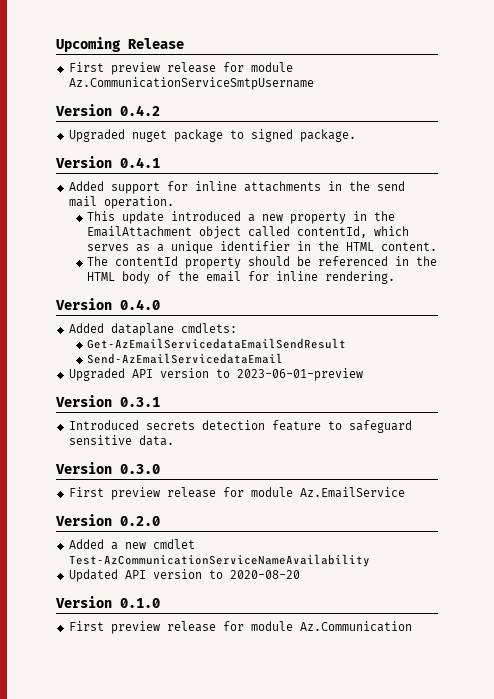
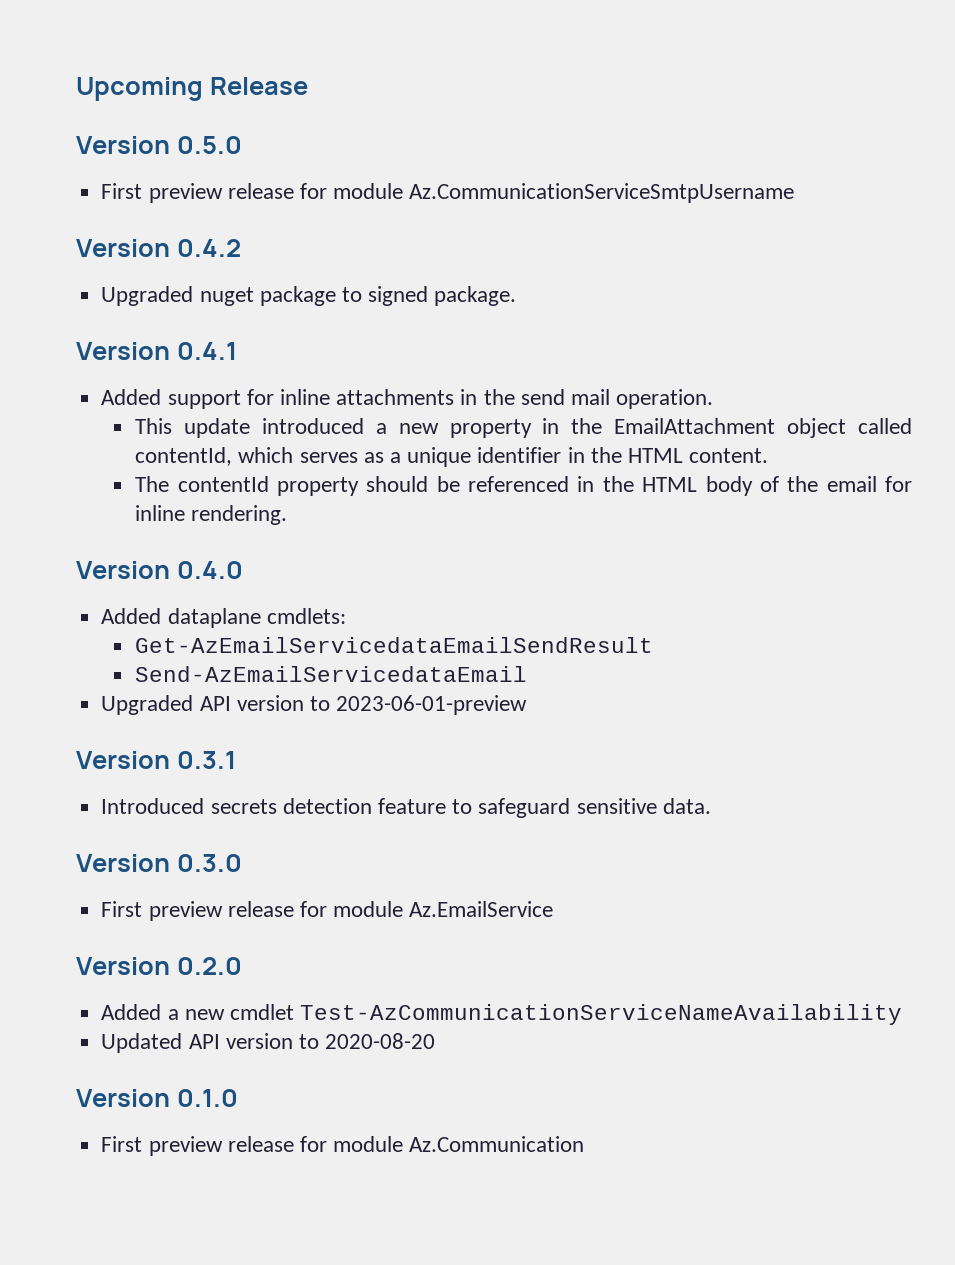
(184, 43) none -> [76,136,242,154] // Version 0.5.0

